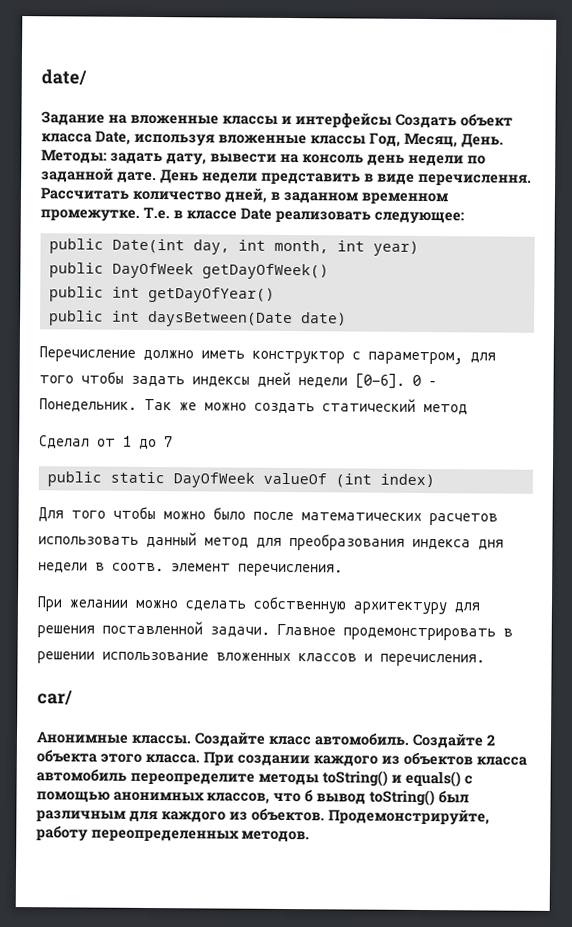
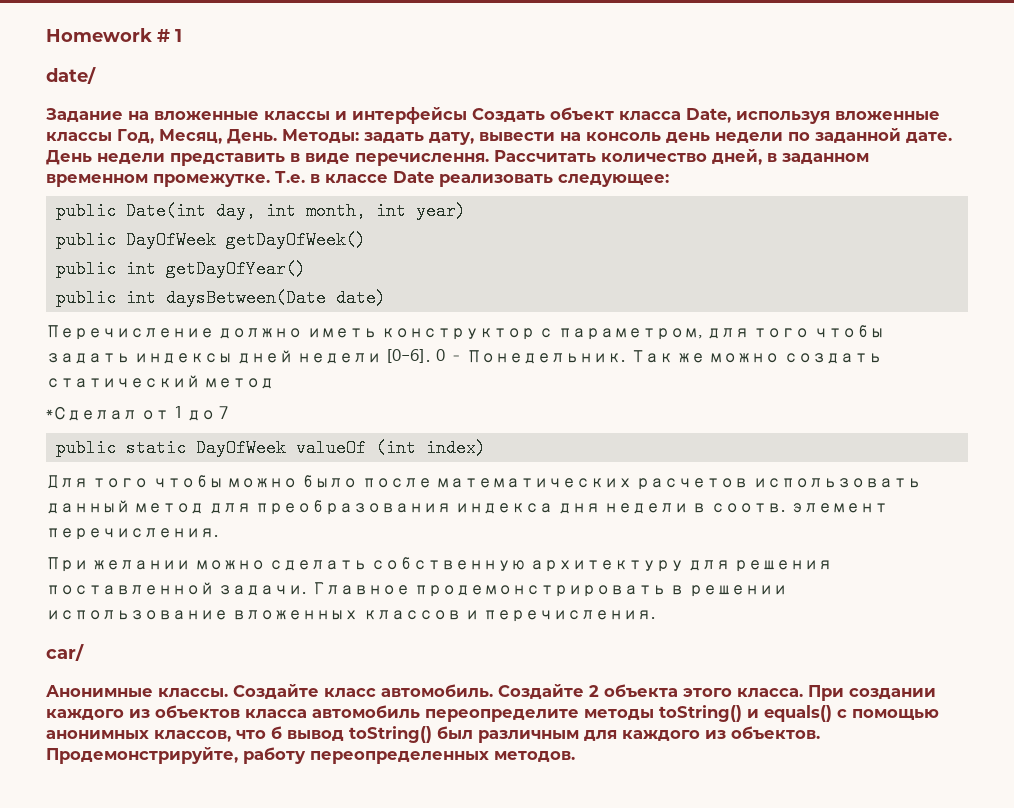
(41, 77) none -> [46,28,182,42] Homework # 1 //
[39,435,90,449] Сделал -> [46,406,137,421] *Сделал

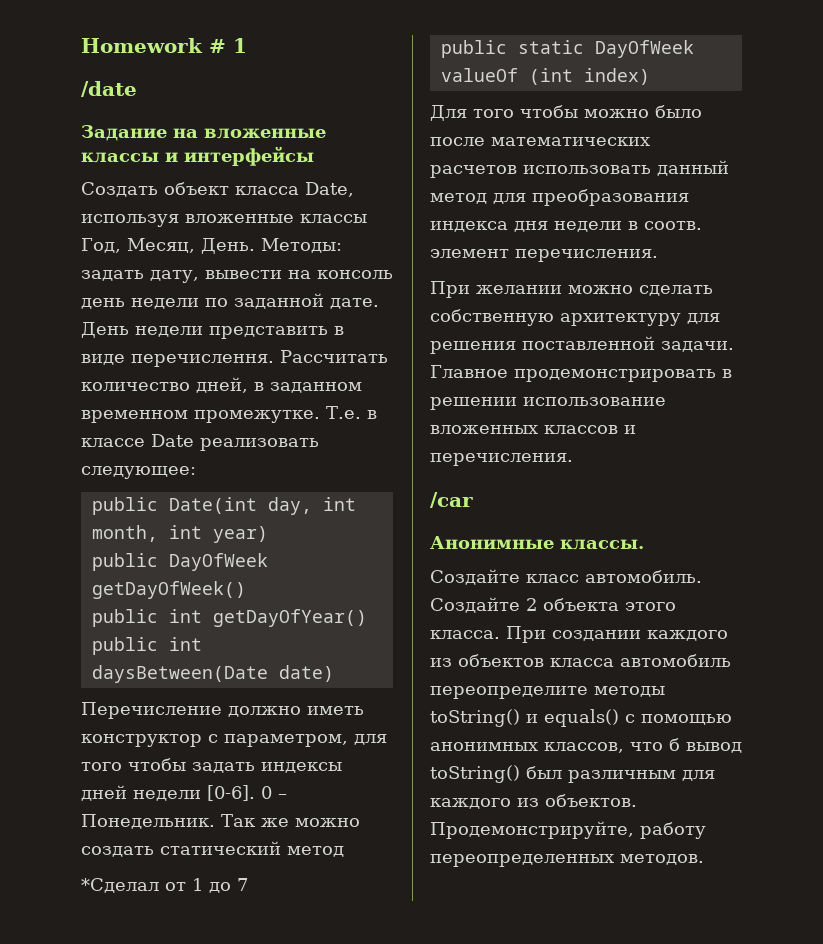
[46,67,96,84] date/ -> [81,81,137,97] /date
(467, 115) none -> (314, 156) //
[46,644,84,661] car/ -> [430,492,473,508] /car
(228, 692) none -> (644, 544) //

